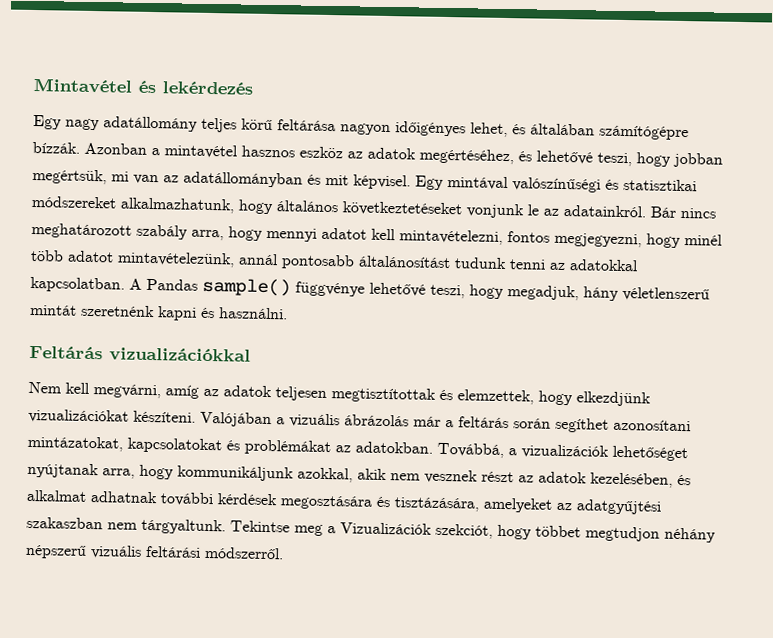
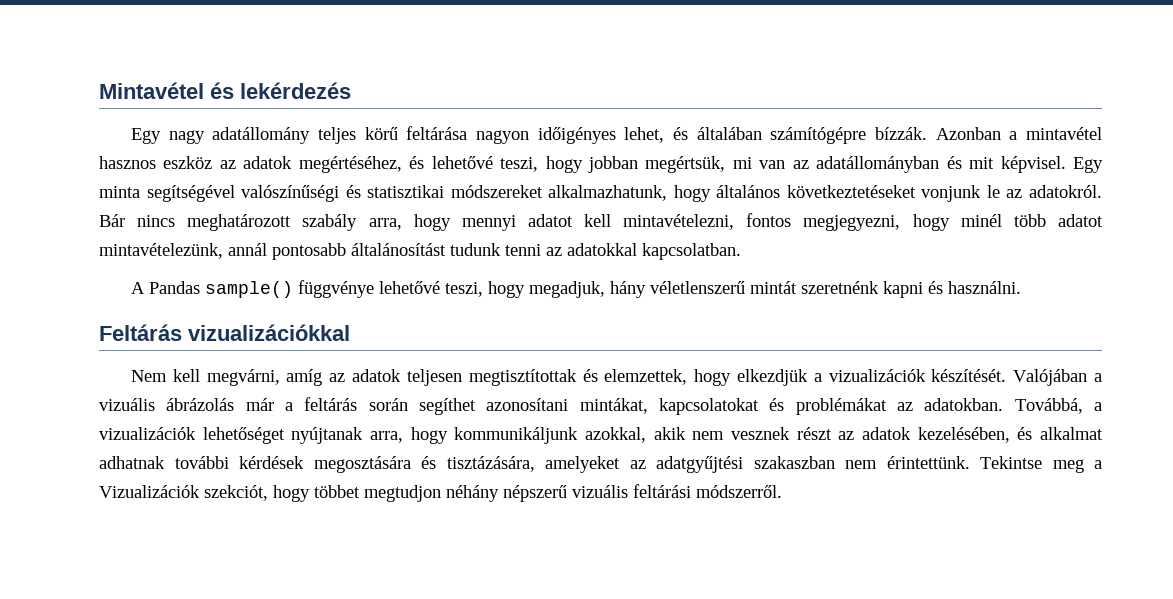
[447,176,509,191] mintával -> [99,185,235,202] minta segítségével
[563,204,646,218] adatainkról. -> [1029,185,1102,198] adatokról.
(125, 284) none -> (741, 251) //
[576,391,651,407] [28,408,196,424] elkezdjünk vizualizációkat készíteni. -> [736,369,1007,386] elkezdjük a vizualizációk készítését.
[27,435,123,452] mintázatokat, -> [579,398,648,414] mintákat,
[141,518,226,535] tárgyaltunk. -> [886,456,970,469] érintettünk.

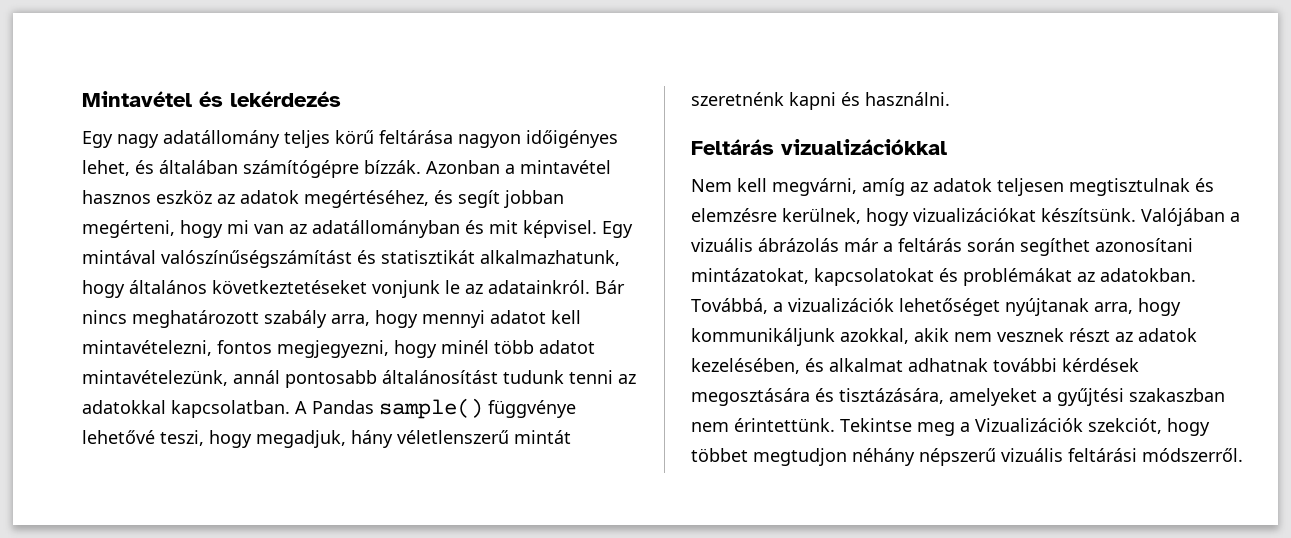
[431,156,726,173] lehetővé teszi, hogy jobban megértsük, -> [458,190,564,208] [82,220,223,238] segít jobban megérteni, hogy
[99,185,543,202] minta segítségével valószínűségi és statisztikai módszereket -> [82,250,475,268] mintával valószínűségszámítást és statisztikát
[1029,185,1102,198] adatokról. -> [488,280,590,294] adatainkról.
(741, 251) // -> (290, 409) none
[468,369,1007,386] megtisztítottak és elemzettek, hogy elkezdjük a vizualizációk készítését. -> [1069,178,1214,196] [691,208,1136,226] megtisztulnak és elemzésre kerülnek, hogy vizualizációkat készítsünk.
[579,398,648,414] mintákat, -> [691,268,809,284] mintázatokat,
[629,456,743,473] az adatgyűjtési -> [1042,388,1124,406] a gyűjtési

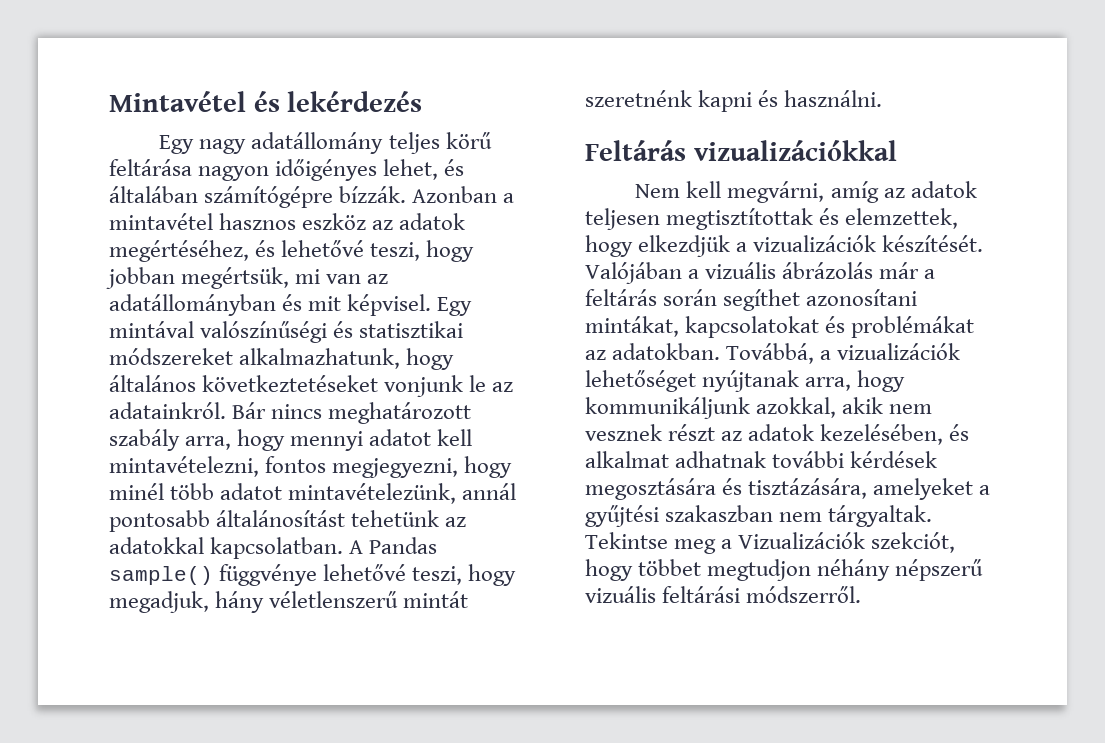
[458,190,564,208] [82,220,223,238] segít jobban megérteni, hogy -> [281,240,475,262] [106,267,290,289] lehetővé teszi, hogy jobban megértsük,
[161,250,475,268] valószínűségszámítást és statisztikát -> [200,321,464,343] [109,348,233,365] valószínűségi és statisztikai módszereket
[503,370,613,384] tudunk tenni -> [351,510,440,527] tehetünk
[1069,178,1214,196] [691,208,1136,226] megtisztulnak és elemzésre kerülnek, hogy vizualizációkat készítsünk. -> [666,208,959,230] [585,235,984,257] megtisztítottak és elemzettek, hogy elkezdjük a vizualizációk készítését.
[691,268,809,284] mintázatokat, -> [585,316,679,337] mintákat,
[734,418,835,432] érintettünk. -> [828,505,933,527] tárgyaltak.

